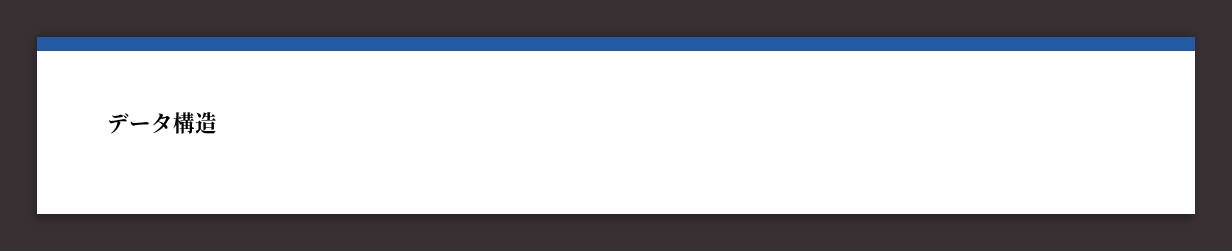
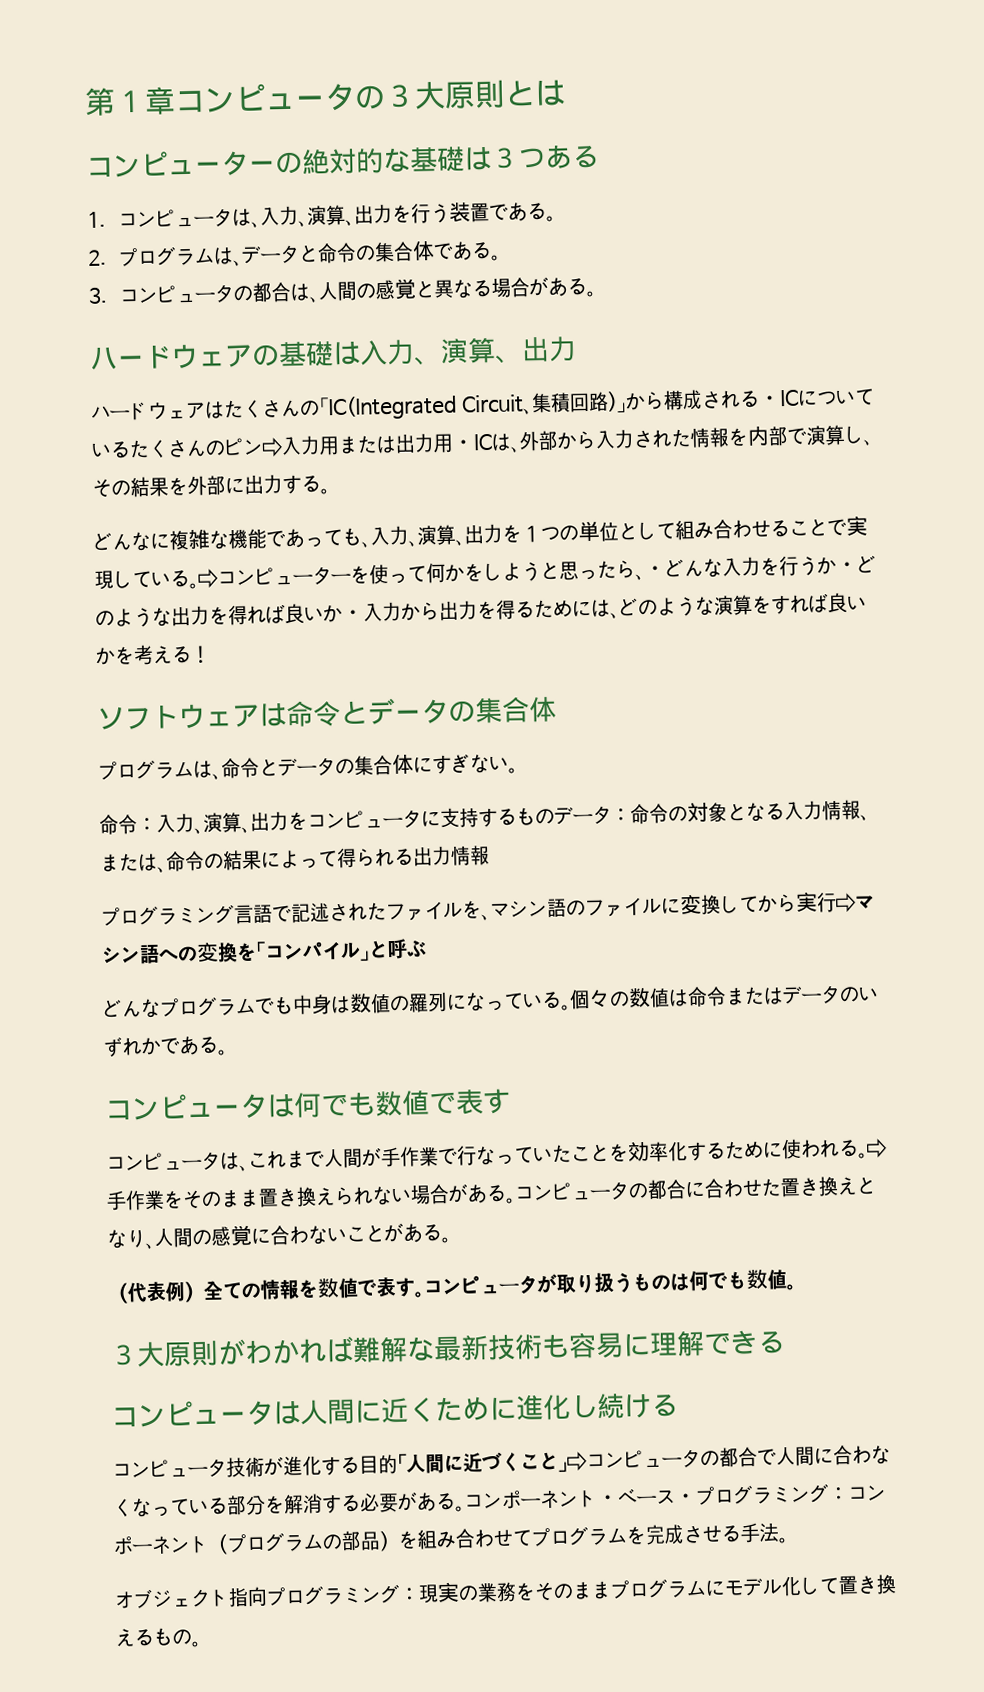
[107,112,217,134] データ構造 -> [84,79,566,117] [86,144,600,179] [87,202,556,228] [87,241,501,267] [88,276,596,304] [89,336,577,370] [91,388,875,421] [91,424,874,459] [92,474,330,498] [93,515,868,552] [94,555,877,590] [95,592,867,628] [95,644,211,666] [97,696,557,730] [98,754,518,780] [99,799,870,835] [100,845,490,873] [101,891,875,926] [101,938,427,965] [103,985,879,1019] [103,1035,228,1057] [105,1088,511,1121] [106,1138,887,1172] [106,1176,877,1211] [107,1222,451,1250] [108,1269,796,1304] [109,1329,786,1368] [111,1393,679,1428] [112,1444,891,1478] [113,1483,887,1518] [113,1522,789,1555] [114,1574,897,1609] [115,1627,202,1648] 第１章コンピュータの３大原則とは // コンピューターの絶対的な基礎は３つある // 1.コンピュータは、入力、演算、出力を行う装置である。 // 2.プログラムは、データと命令の集合体である。 // 3.コンピュータの都合は、人間の感覚と異なる場合がある。 // ハードウェアの基礎は入力、演算、出力 // ハードウェアはたくさんの「IC(Integrated Circuit、集積回路)」から構成される・ICについているたくさんのピン⇨入力用または出力用・ICは、外部から入力された情報を内部で演算し、その結果を外部に出力する。 // どんなに複雑な機能であっても、入力、演算、出力を１つの単位として組み合わせることで実現している。⇨コンピューターを使って何かをしようと思ったら、・どんな入力を行うか・どのような出力を得れば良いか・入力から出力を得るためには、どのような演算をすれば良いかを考える！ // ソフトウェアは命令とデータの集合体 // プログラムは、命令とデータの集合体にすぎない。 // 命令：入力、演算、出力をコンピュータに支持するものデータ：命令の対象となる入力情報、または、命令の結果によって得られる出力情報 // プログラミング言語で記述されたファイルを、マシン語のファイルに変換してから実行⇨マシン語への変換を「コンパイル」と呼ぶ // どんなプログラムでも中身は数値の羅列になっている。個々の数値は命令またはデータのいずれかである。 // コンピュータは何でも数値で表す // コンピュータは、これまで人間が手作業で行なっていたことを効率化するために使われる。⇨手作業をそのまま置き換えられない場合がある。コンピュータの都合に合わせた置き換えとなり、人間の感覚に合わないことがある。 // （代表例）全ての情報を数値で表す。コンピュータが取り扱うものは何でも数値。 // ３大原則がわかれば難解な最新技術も容易に理解できる // コンピュータは人間に近くために進化し続ける // コンピュータ技術が進化する目的「人間に近づくこと」⇨コンピュータの都合で人間に合わなくなっている部分を解消する必要がある。コンポーネント・ベース・プログラミング：コンポーネント（プログラムの部品）を組み合わせてプログラムを完成させる手法。 // オブジェクト指向プログラミング：現実の業務をそのままプログラムにモデル化して置き換えるもの。

